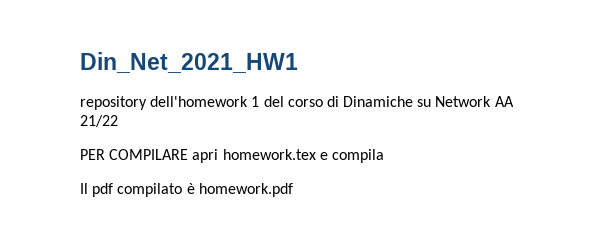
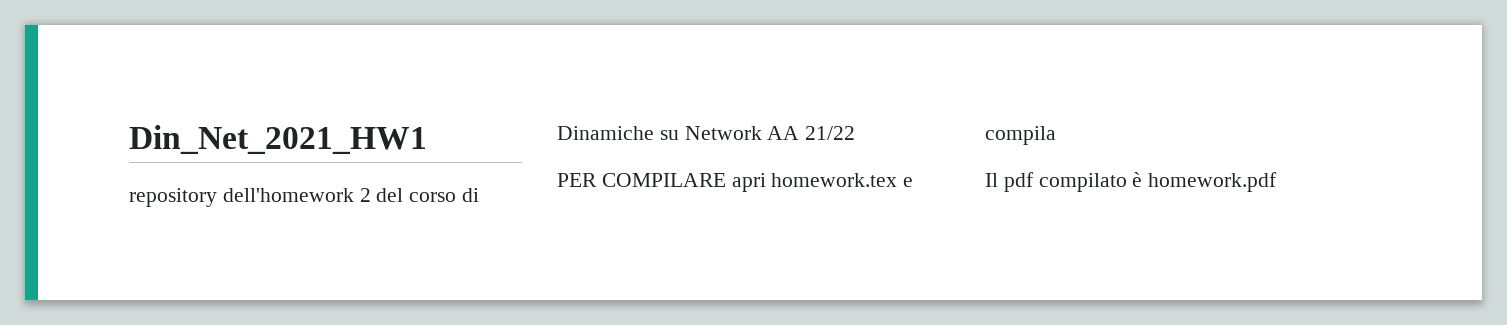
[251,96,260,107] 1 -> [359,188,371,202] 2

